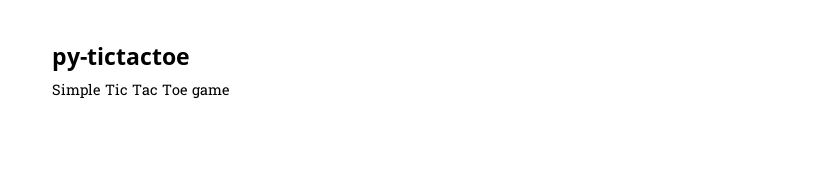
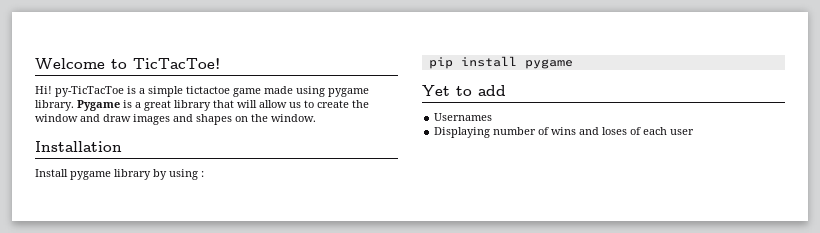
[52,47,190,71] [52,83,230,99] py-tictactoe // Simple Tic Tac Toe game -> [35,58,220,70] [35,86,369,97] [35,100,369,111] [35,114,316,125] [35,141,122,152] [35,169,204,180] [428,56,573,69] [422,85,506,96] [434,113,493,121] [434,127,695,138] Welcome to TicTacToe! // Hi! py-TicTacToe is a simple tictactoe game made using pygame library. Pygame is a great library that will allow us to create the window and draw images and shapes on the window. // Installation // Install pygame library by using : // pip install pygame // Yet to add // Usernames // Displaying number of wins and loses of each user

